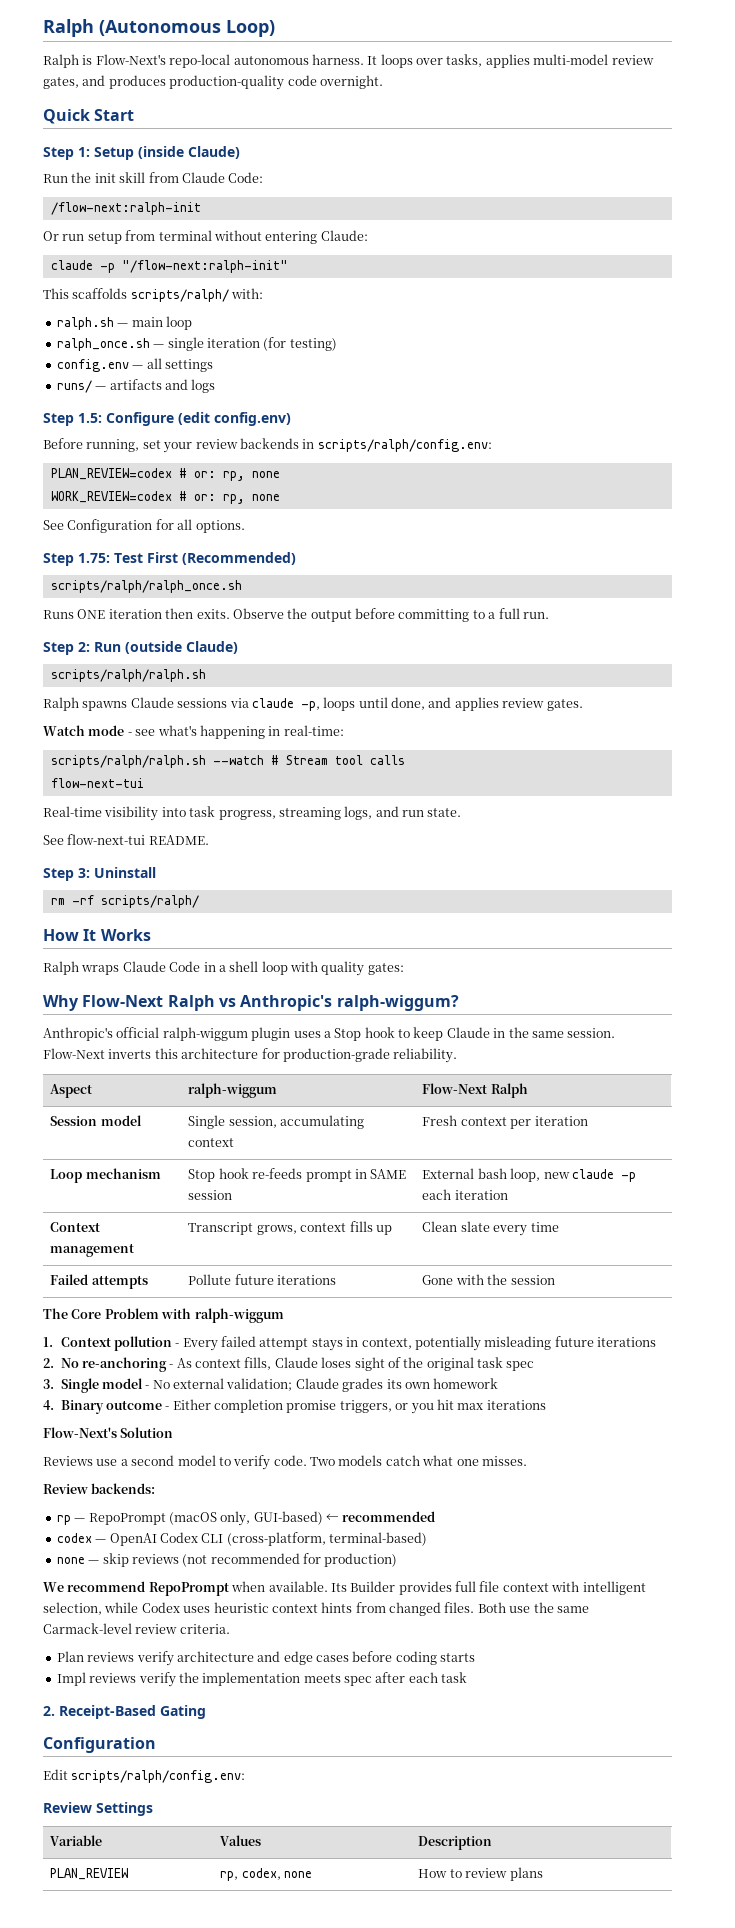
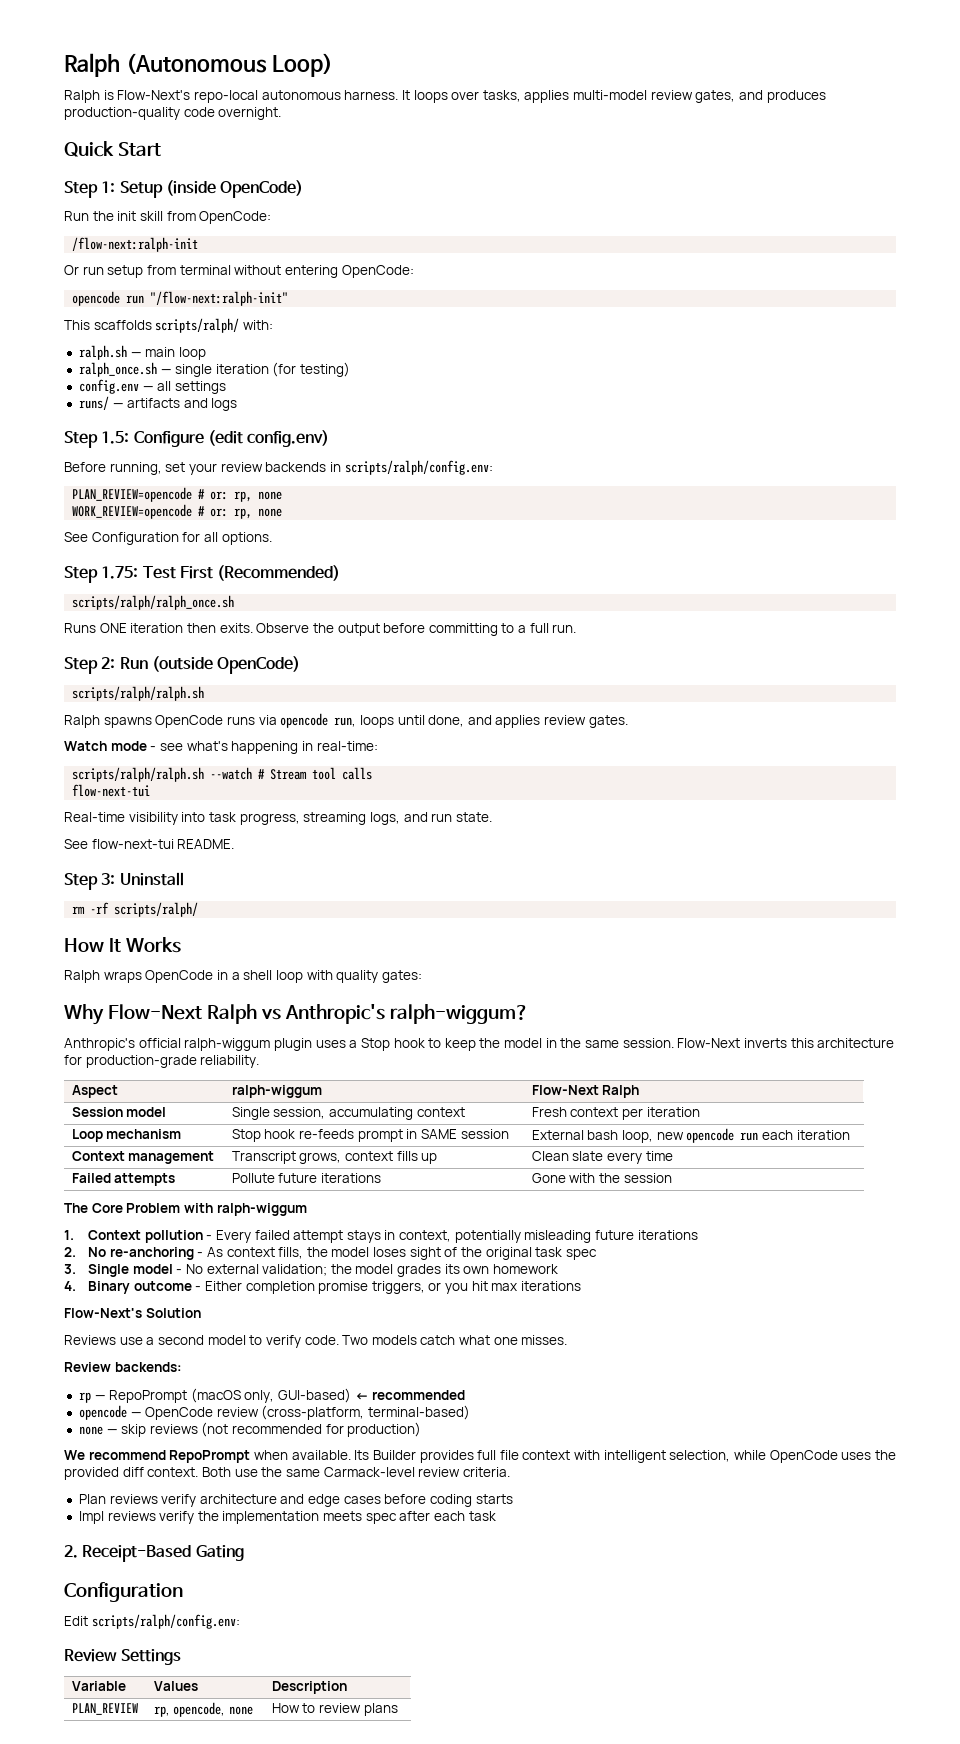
[188,146,240,159] Claude) -> [220,180,304,198] OpenCode)
[181,172,264,183] Claude Code: -> [199,211,272,224] OpenCode:
[320,230,368,241] [50,260,115,273] Claude: // claude -p -> [341,265,414,278] [72,291,145,306] OpenCode: // opencode run
[50,468,280,481] [50,491,172,503] PLAN_REVIEW=codex # or: rp, none // WORK_REVIEW=codex -> [72,487,283,502] [72,504,193,519] PLAN_REVIEW=opencode # or: rp, none // WORK_REVIEW=opencode
[186,641,238,654] Claude) -> [217,656,301,674] OpenCode)
[130,697,320,711] Claude sessions via claude -p, -> [155,713,357,728] OpenCode runs via opencode run,
[122,961,201,972] Claude Code -> [145,970,214,983] OpenCode
[446,1027,490,1038] Claude -> [479,1038,543,1048] the model
[571,1169,636,1182] claude -p -> [686,1128,759,1143] opencode run
[274,1357,318,1368] Claude -> [306,1247,370,1257] the model
[295,1378,339,1389] Claude -> [330,1264,394,1274] the model
[56,1532,224,1546] codex — OpenAI Codex CLI -> [78,1405,259,1420] opencode — OpenCode review
[141,1602,475,1616] Codex uses heuristic context hints from changed files. -> [769,1450,896,1463] [64,1467,199,1480] OpenCode uses the provided diff context.
[241,1868,281,1880] codex, -> [173,1702,226,1717] opencode,

